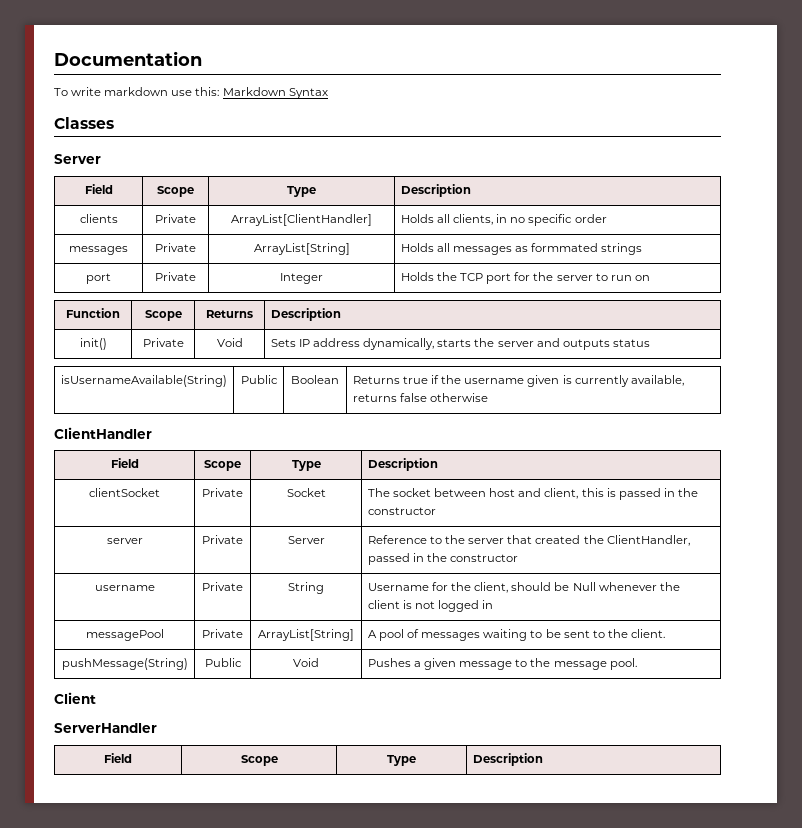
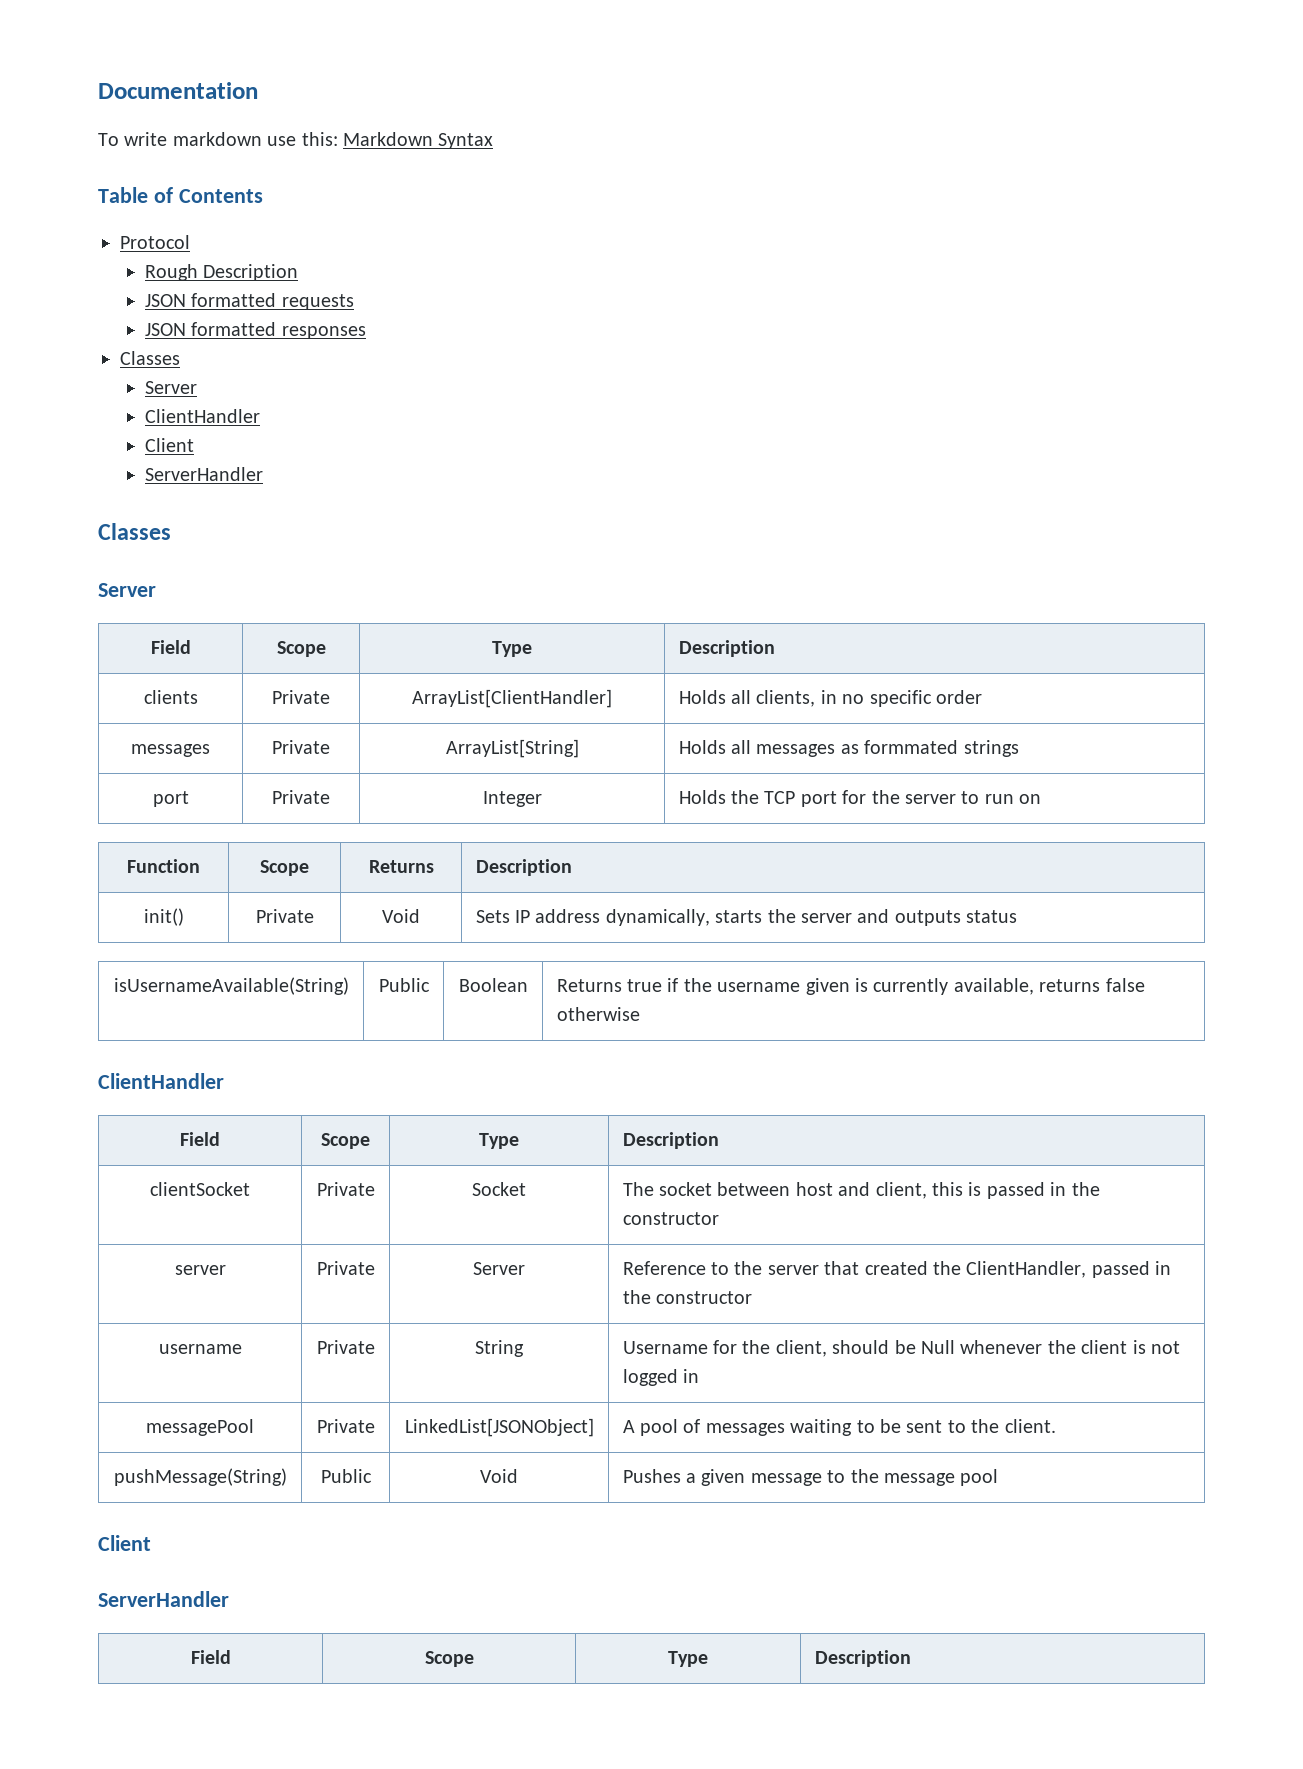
(328, 93) none -> [98,187,263,203] [120,235,190,249] [144,264,299,281] [144,293,354,310] [144,322,366,339] [120,351,180,365] [144,381,197,394] [144,409,260,423] [144,438,194,452] [144,467,263,481] // Table of Contents // Protocol // Rough Description // JSON formatted requests // JSON formatted responses // Classes // Server // ClientHandler // Client // ServerHandler
[258,629,354,641] ArrayList[String] -> [404,1418,594,1437] LinkedList[JSONObject]
[609,658,637,670] pool. -> [960,1469,999,1486] pool

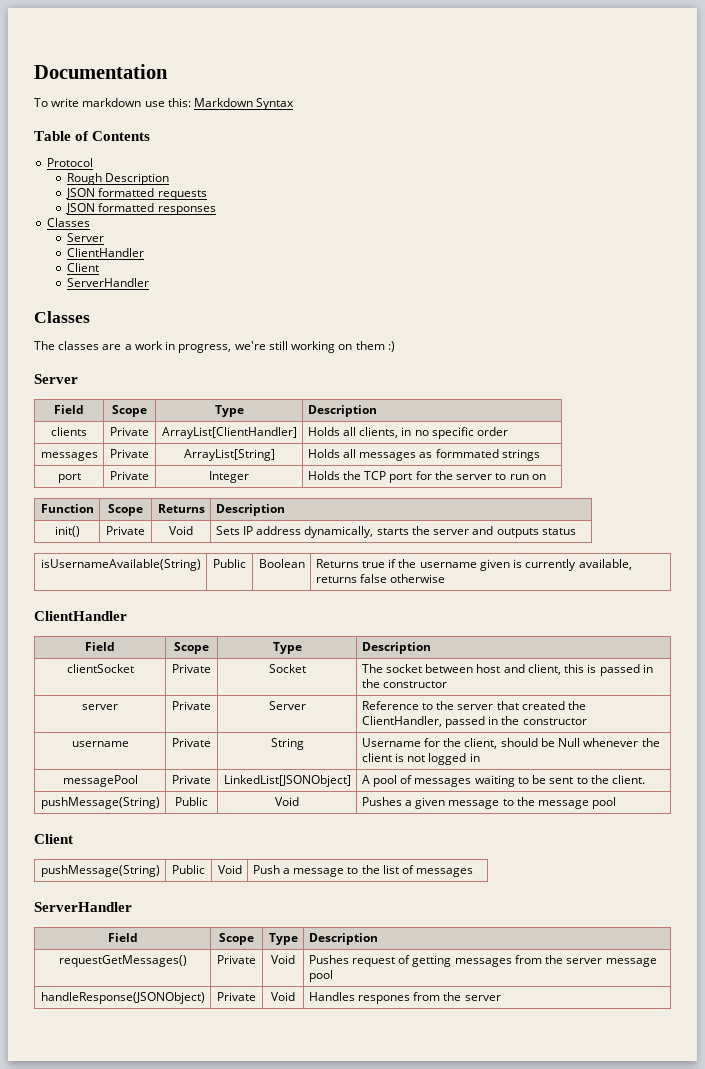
(171, 531) none -> [34,341,395,353] // The classes are a work in progress, we're still working on them :)
(151, 1543) none -> [40,865,160,877] [172,865,205,874] [217,865,242,874] [252,865,474,877] // pushMessage(String) | Public | Void | Push a message to the list of messages
(911, 1658) none -> [58,955,187,967] [217,955,256,964] [271,955,295,964] [308,955,657,967] [308,970,333,982] [40,992,205,1004] [217,992,256,1001] [271,992,295,1001] [308,992,501,1004] // requestGetMessages() | Private | Void | Pushes request of getting messages from the server message pool // handleResponse(JSONObject) | Private | Void | Handles respones from the server

